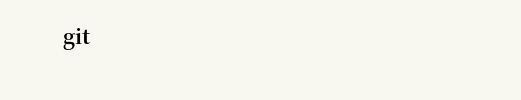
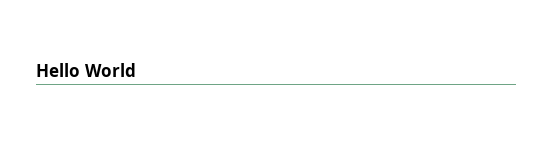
[63,28,90,50] git -> [36,63,136,77] Hello World

